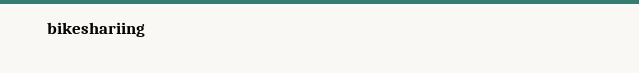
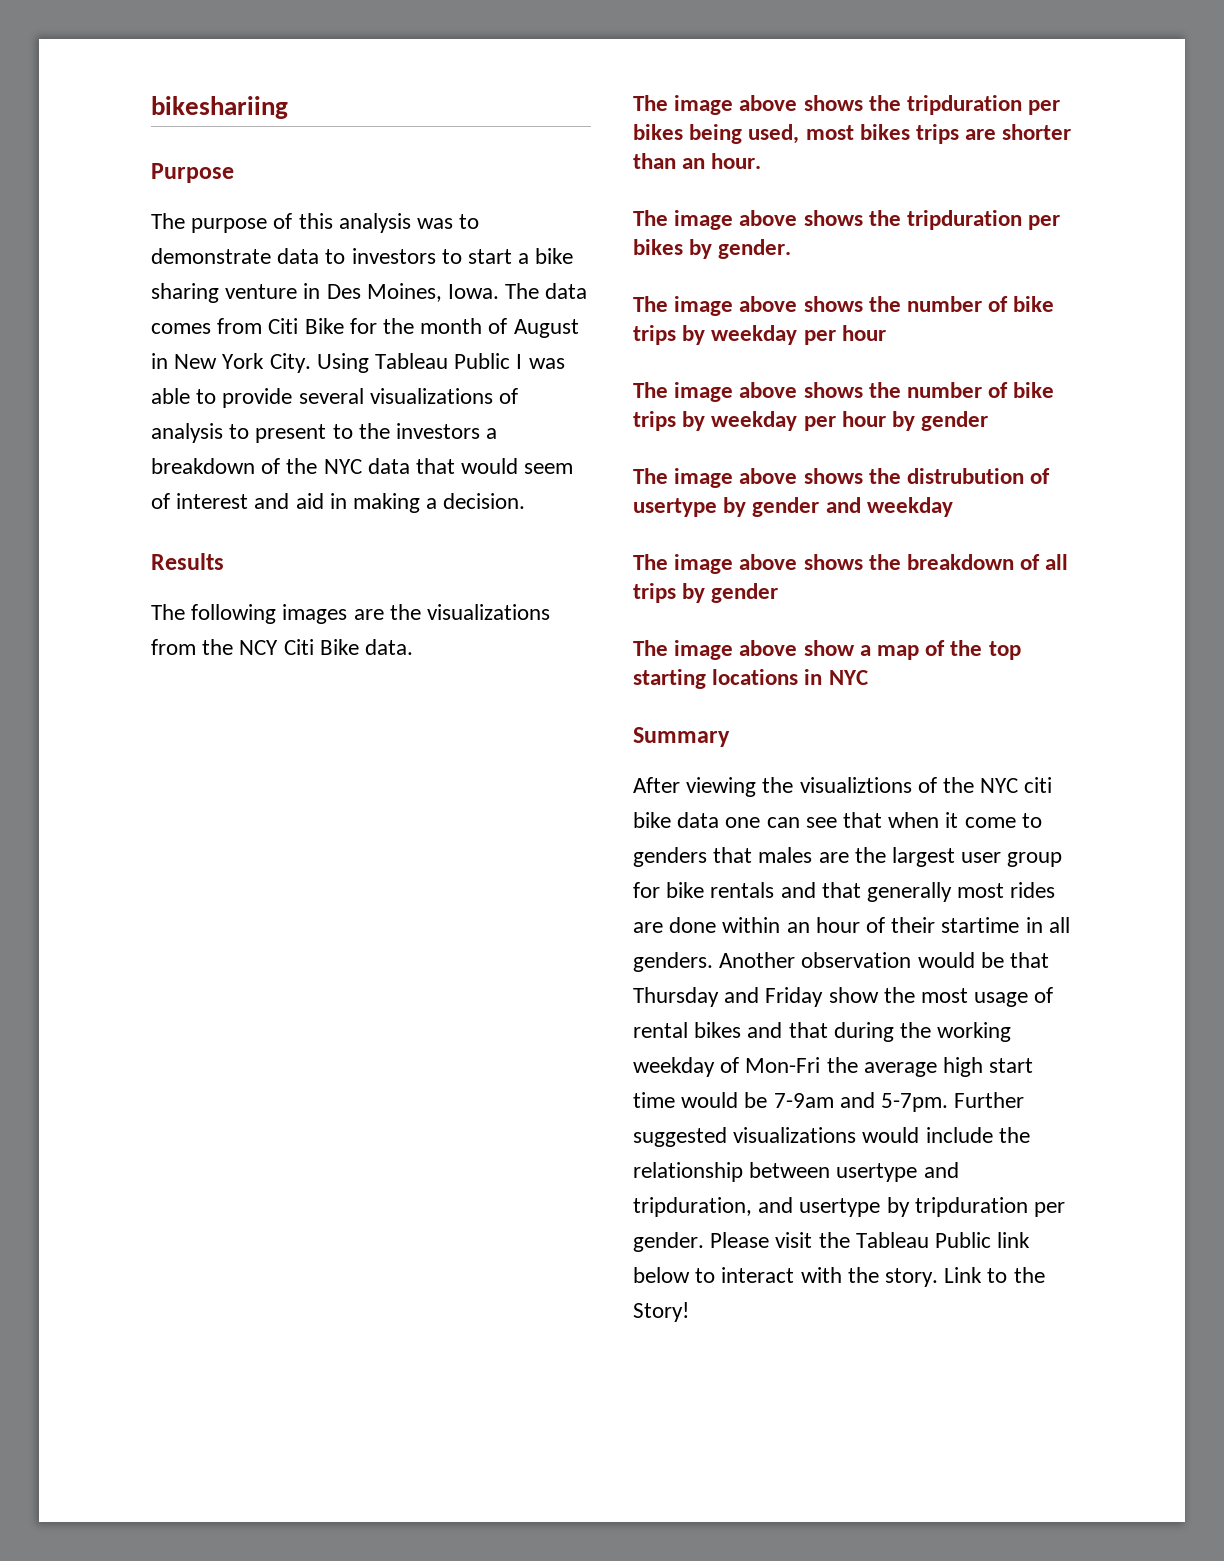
(145, 29) none -> [151,163,234,183] [151,213,480,233] [151,248,574,264] [151,283,588,303] [151,318,579,338] [151,353,565,373] [151,388,519,408] [151,423,498,443] [151,458,574,474] [151,493,526,513] [151,553,224,570] [151,604,551,624] [151,639,414,655] [633,95,1061,115] [633,124,1072,144] [633,153,762,169] [633,210,1061,230] [633,239,792,259] [633,296,1055,316] [633,325,886,345] [633,382,1055,402] [633,411,989,431] [633,468,1051,488] [633,497,953,517] [633,554,1069,574] [633,583,779,603] [633,640,1021,660] [633,669,868,689] [633,727,730,747] [633,777,1053,797] [633,812,1042,828] [633,847,1063,867] [633,882,1056,902] [633,917,1070,933] [633,952,1050,972] [633,987,1054,1007] [633,1022,1012,1042] [633,1057,1034,1077] [633,1092,1025,1112] [633,1127,1030,1147] [633,1162,959,1182] [633,1197,1066,1217] [633,1232,1031,1252] [633,1267,1045,1287] [633,1302,689,1322] // Purpose // The purpose of this analysis was to demonstrate data to investors to start a bike sharing venture in Des Moines, Iowa. The data comes from Citi Bike for the month of August in New York City. Using Tableau Public I was able to provide several visualizations of analysis to present to the investors a breakdown of the NYC data that would seem of interest and aid in making a decision. // Results // The following images are the visualizations from the NCY Citi Bike data. // The image above shows the tripduration per bikes being used, most bikes trips are shorter than an hour. // The image above shows the tripduration per bikes by gender. // The image above shows the number of bike trips by weekday per hour // The image above shows the number of bike trips by weekday per hour by gender // The image above shows the distrubution of usertype by gender and weekday // The image above shows the breakdown of all trips by gender // The image above show a map of the top starting locations in NYC // Summary // After viewing the visualiztions of the NYC citi bike data one can see that when it come to genders that males are the largest user group for bike rentals and that generally most rides are done within an hour of their startime in all genders. Another observation would be that Thursday and Friday show the most usage of rental bikes and that during the working weekday of Mon-Fri the average high start time would be 7-9am and 5-7pm. Further suggested visualizations would include the relationship between usertype and tripduration, and usertype by tripduration per gender. Please visit the Tableau Public link below to interact with the story. Link to the Story!

